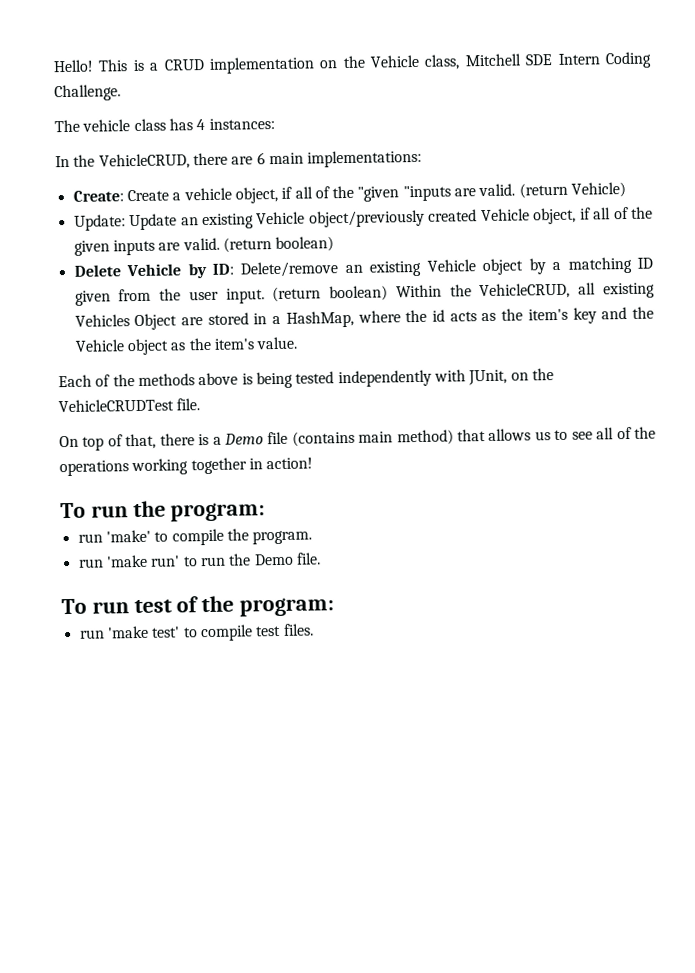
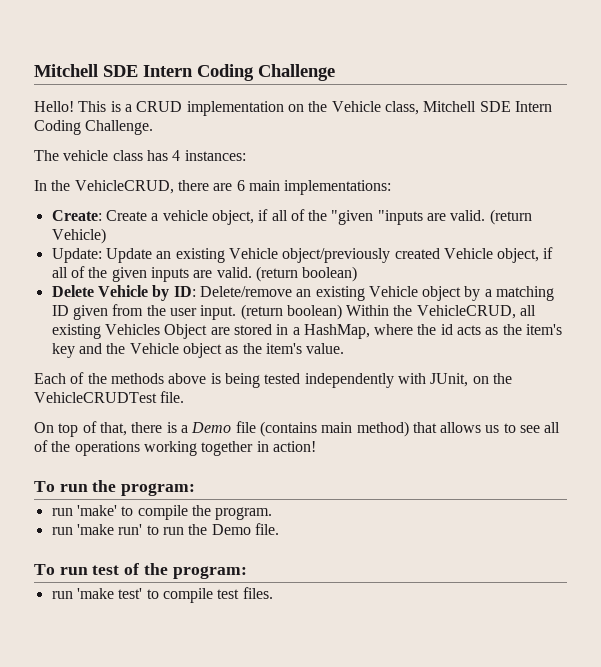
(53, 66) none -> [34,64,335,81] Mitchell SDE Intern Coding Challenge //

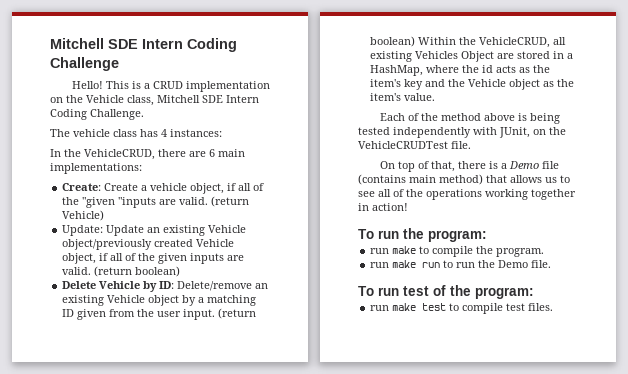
[110,373,164,384] methods -> [440,113,481,121] method
[76,505,117,516] 'make' -> [392,246,417,254] make
[76,524,143,535] 'make run' -> [392,260,441,268] make run
[76,588,143,599] 'make test' -> [392,303,447,311] make test

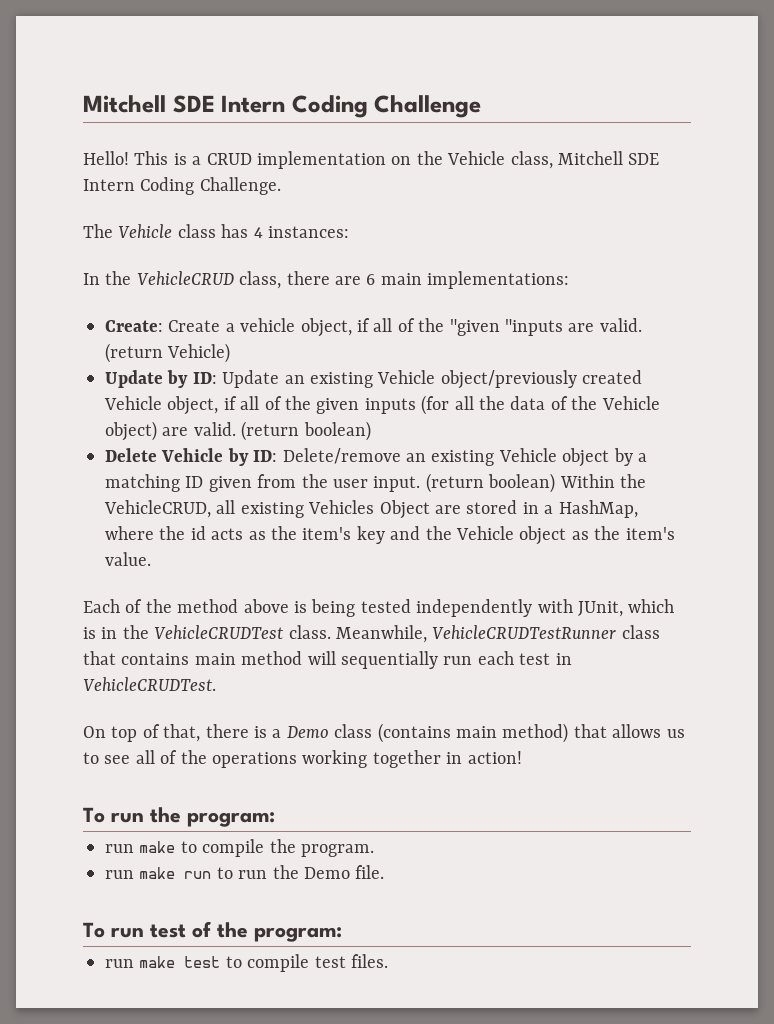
[73,129,110,137] vehicle -> [118,224,173,238] Vehicle
[84,149,155,160] VehicleCRUD, -> [136,271,282,289] VehicleCRUD class,
[62,225,104,236] Update: -> [105,370,217,388] Update by ID:
(225, 258) none -> [421,395,660,415] [105,421,157,441] (for all the data of the Vehicle object)
[533,127,566,135] [358,141,471,149] on the VehicleCRUDTest file. -> [628,599,675,613] [83,625,660,643] [83,651,572,669] [83,677,216,691] which is in the VehicleCRUDTest class. Meanwhile, VehicleCRUDTestRunner class that contains main method will sequentially run each test in VehicleCRUDTest.
[541,161,559,169] file -> [334,724,373,738] class

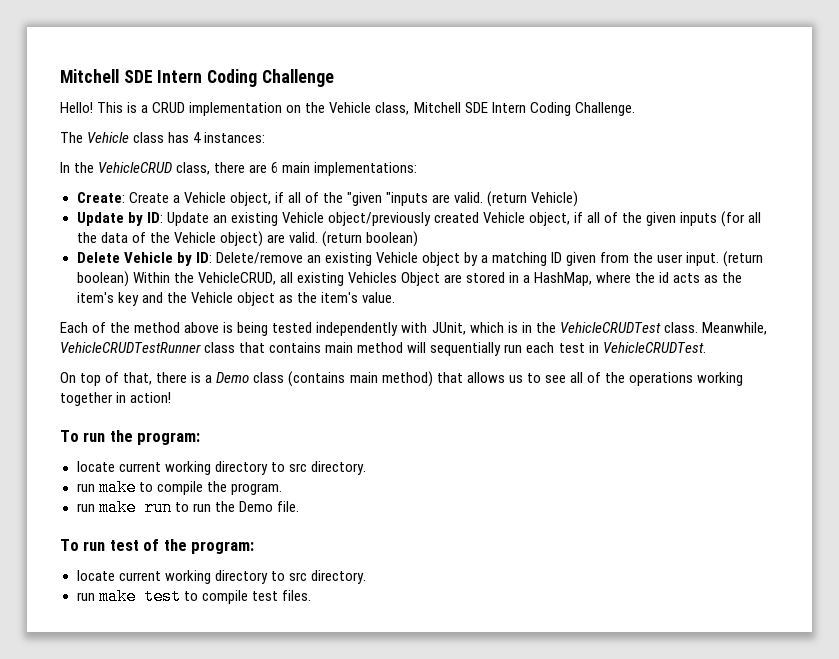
[240,318,296,332] vehicle -> [183,192,226,203] Vehicle
(275, 819) none -> [76,461,366,475] // locate current working directory to src directory.
(342, 934) none -> [76,570,366,584] // locate current working directory to src directory.

